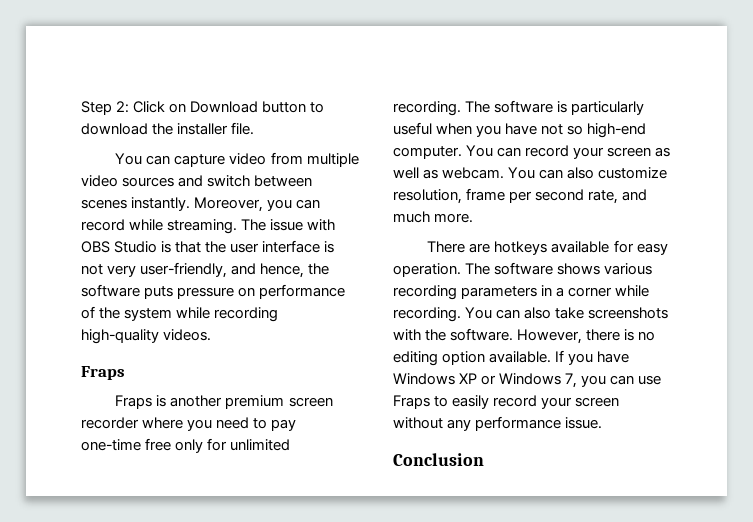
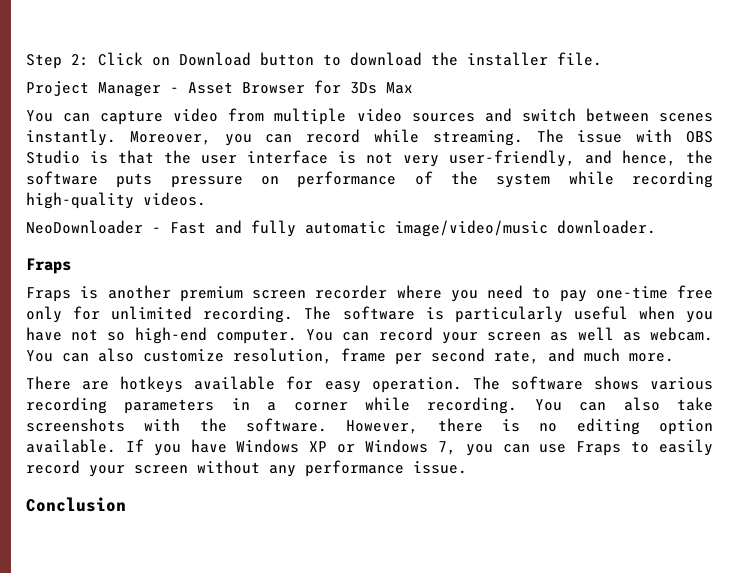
(255, 128) none -> [26,80,413,97] // Project Manager - Asset Browser for 3Ds Max
(212, 335) none -> [26,220,656,237] // NeoDownloader - Fast and fully automatic image/video/music downloader.

